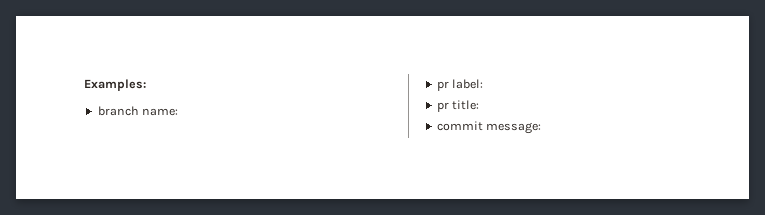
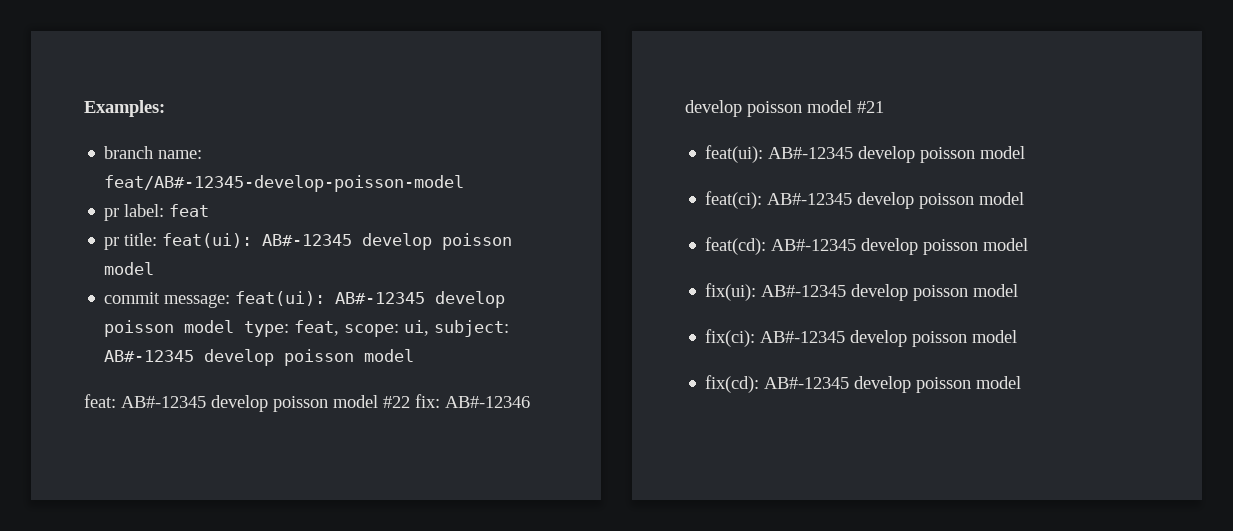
(179, 112) none -> [104,175,465,192] feat/AB#-12345-develop-poisson-model
(484, 84) none -> [169,204,210,217] feat
[436,121,542,134] // commit message: -> [162,233,513,250] [104,262,155,275] [104,291,506,308] [104,320,510,337] [104,349,415,366] [84,394,530,412] [685,100,884,117] [705,145,1026,163] [705,191,1025,209] [705,237,1029,255] [705,283,1019,301] [705,329,1018,347] [705,375,1022,393] feat(ui): AB#-12345 develop poisson model // commit message: feat(ui): AB#-12345 develop poisson model type: feat, scope: ui, subject: AB#-12345 develop poisson model // feat: AB#-12345 develop poisson model #22 fix: AB#-12346 develop poisson model #21 // feat(ui): AB#-12345 develop poisson model // feat(ci): AB#-12345 develop poisson model // feat(cd): AB#-12345 develop poisson model // fix(ui): AB#-12345 develop poisson model // fix(ci): AB#-12345 develop poisson model // fix(cd): AB#-12345 develop poisson model

